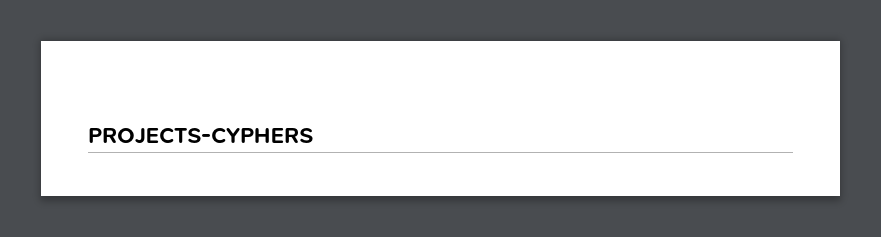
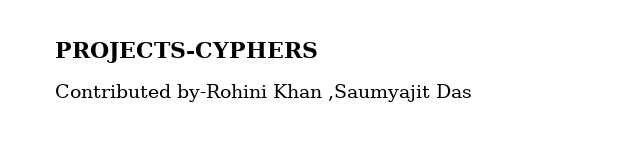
(313, 136) none -> [55,84,472,102] // Contributed by-Rohini Khan ,Saumyajit Das

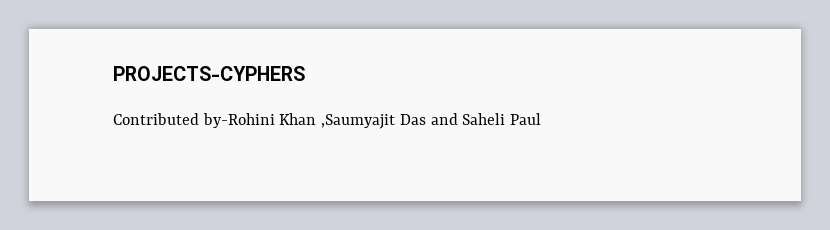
(472, 91) none -> [430,113,542,125] and Saheli Paul

